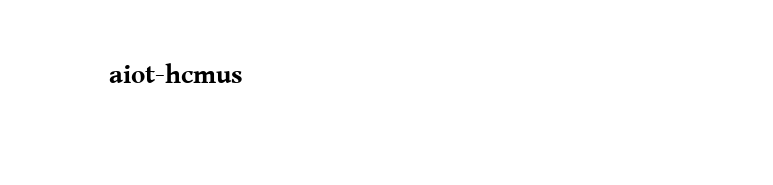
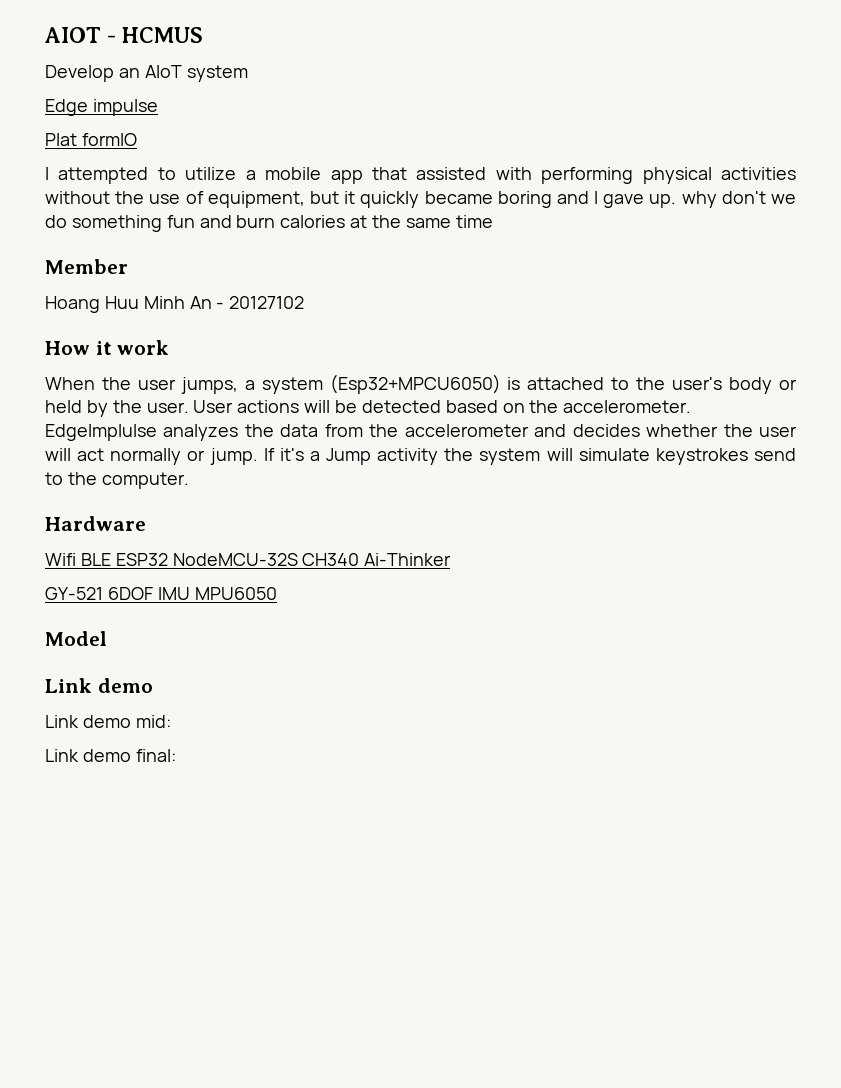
[109,63,243,83] aiot-hcmus -> [45,27,203,43] [45,65,248,82] [45,99,158,116] [45,133,137,146] [45,167,796,184] [45,191,796,208] [45,215,493,232] [45,259,128,274] [45,296,305,313] [45,340,170,355] [45,374,797,394] [45,400,692,417] [45,424,797,441] [45,448,796,465] [45,472,189,489] [45,516,146,531] [45,553,452,566] [45,587,277,600] [45,631,107,646] [45,678,153,693] [45,715,171,728] [45,749,176,762] AIOT - HCMUS // Develop an AIoT system // Edge impulse // Plat formIO // I attempted to utilize a mobile app that assisted with performing physical activities without the use of equipment, but it quickly became boring and I gave up. why don't we do something fun and burn calories at the same time // Member // Hoang Huu Minh An - 20127102 // How it work // When the user jumps, a system (Esp32+MPCU6050) is attached to the user's body or held by the user. User actions will be detected based on the accelerometer. EdgeImplulse analyzes the data from the accelerometer and decides whether the user will act normally or jump. If it's a Jump activity the system will simulate keystrokes send to the computer. // Hardware // Wifi BLE ESP32 NodeMCU-32S CH340 Ai-Thinker // GY-521 6DOF IMU MPU6050 // Model // Link demo // Link demo mid: // Link demo final:

